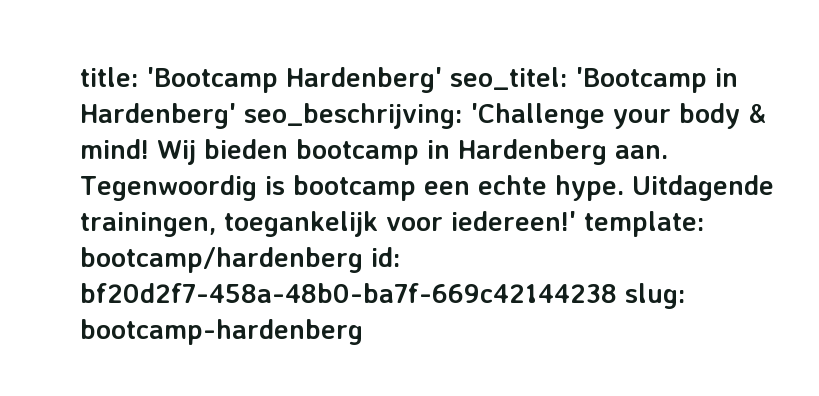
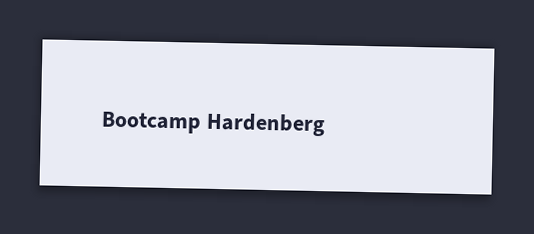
[80,67,738,93] [80,103,766,129] [80,139,668,165] [80,175,774,201] [80,211,705,237] [80,247,401,273] [80,283,686,309] [80,319,363,345] title: 'Bootcamp Hardenberg' seo_titel: 'Bootcamp in Hardenberg' seo_beschrijving: 'Challenge your body & mind! Wij bieden bootcamp in Hardenberg aan. Tegenwoordig is bootcamp een echte hype. Uitdagende trainingen, toegankelijk voor iedereen!' template: bootcamp/hardenberg id: bf20d2f7-458a-48b0-ba7f-669c42144238 slug: bootcamp-hardenberg -> [101,111,326,137] Bootcamp Hardenberg

